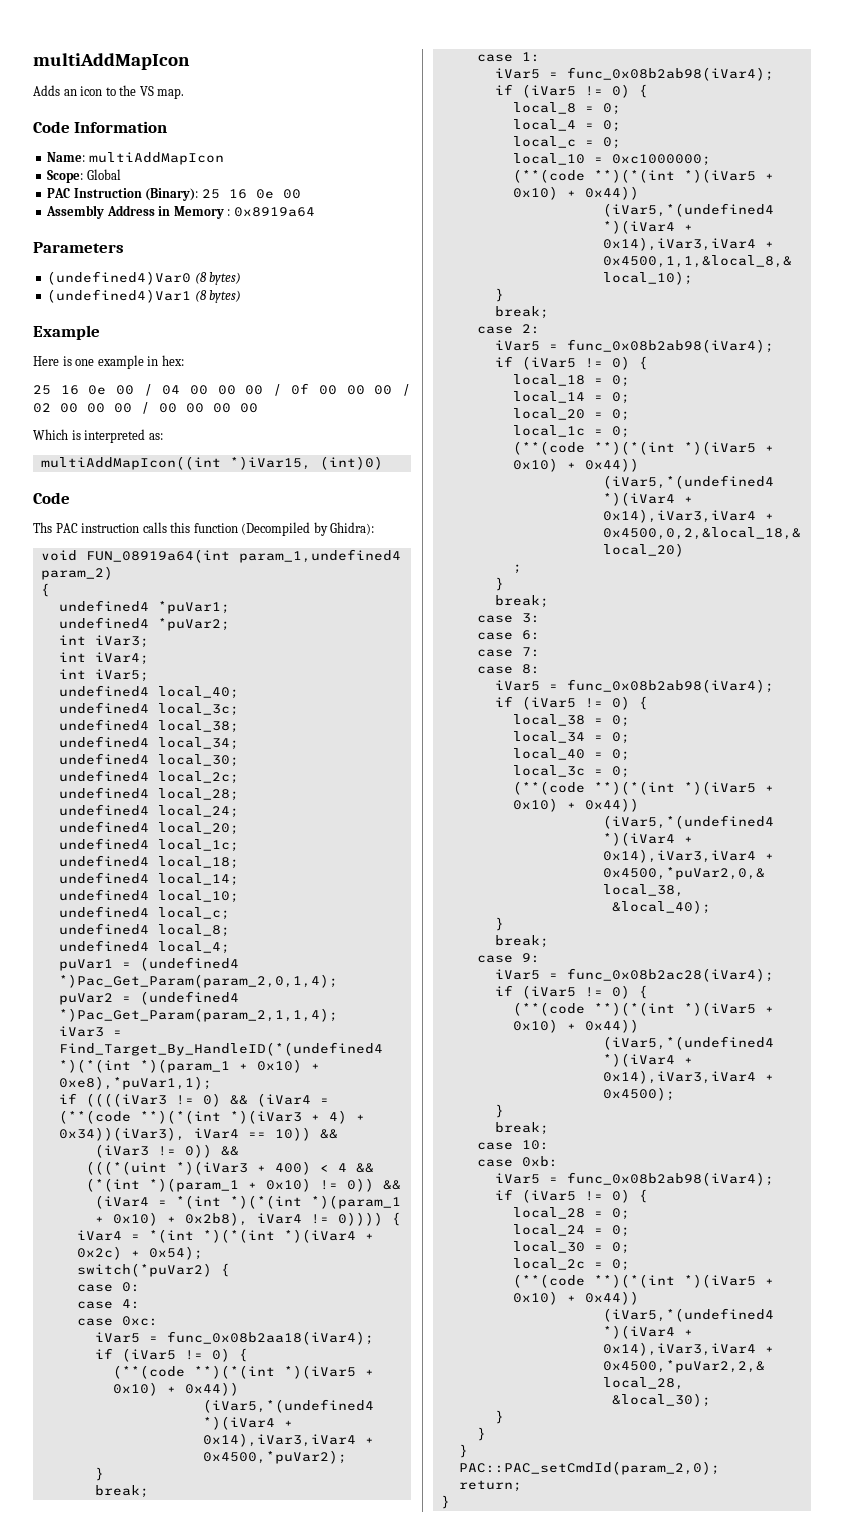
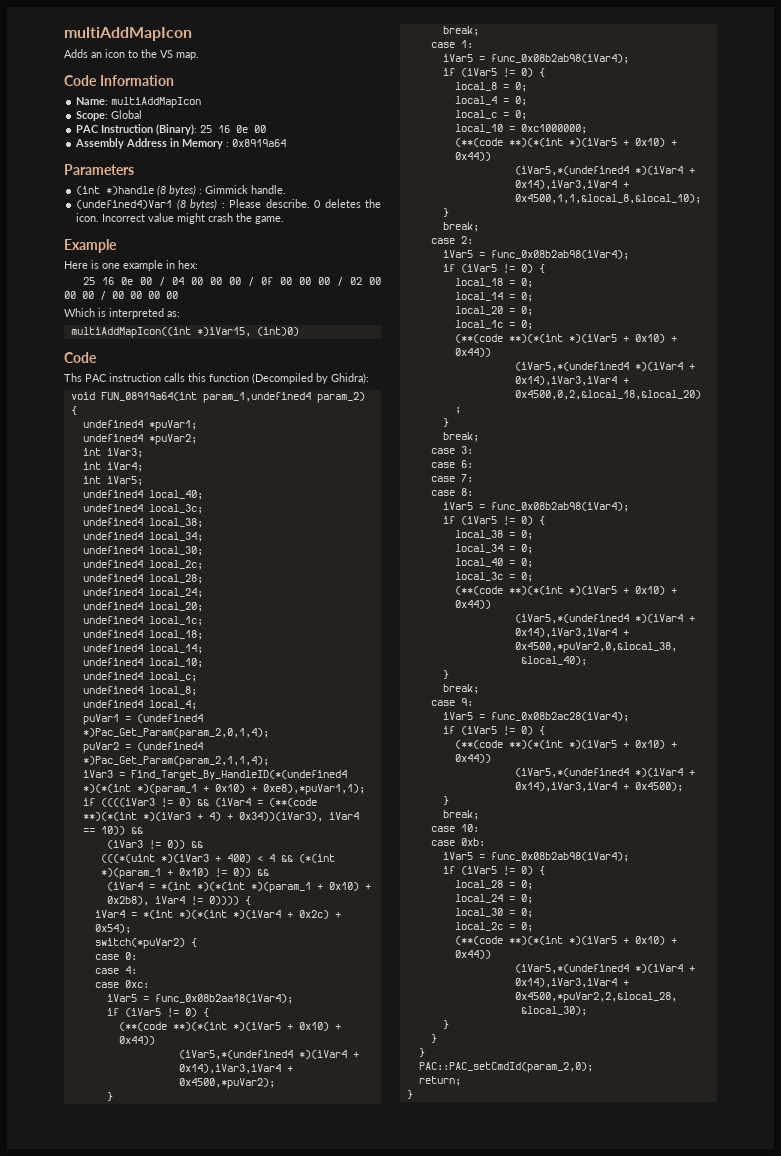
[47,271,242,285] (undefined4)Var0 (8 bytes) -> [76,185,287,196] (int *)handle (8 bytes) : Gimmick handle.
(242, 296) none -> [221,199,382,208] [76,213,285,224] : Please describe. 0 deletes the icon. Incorrect value might crash the game.

